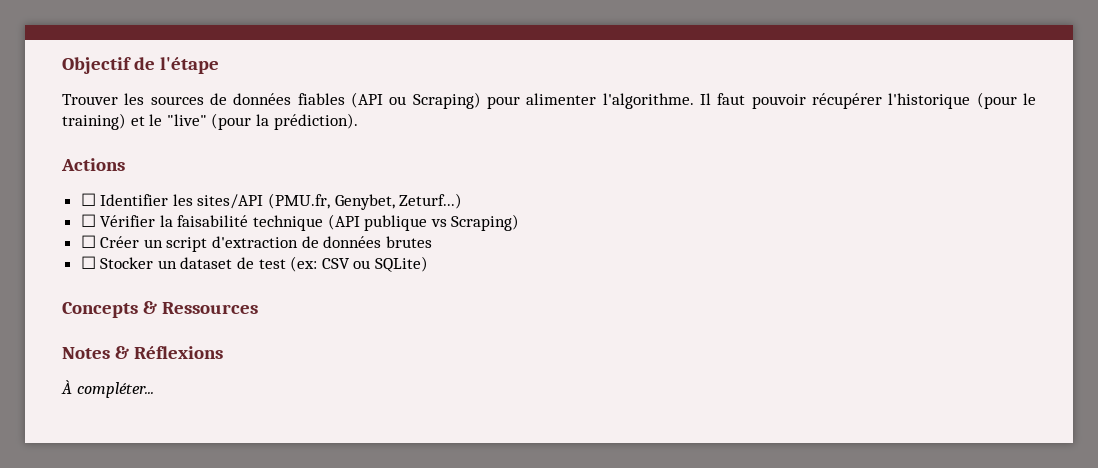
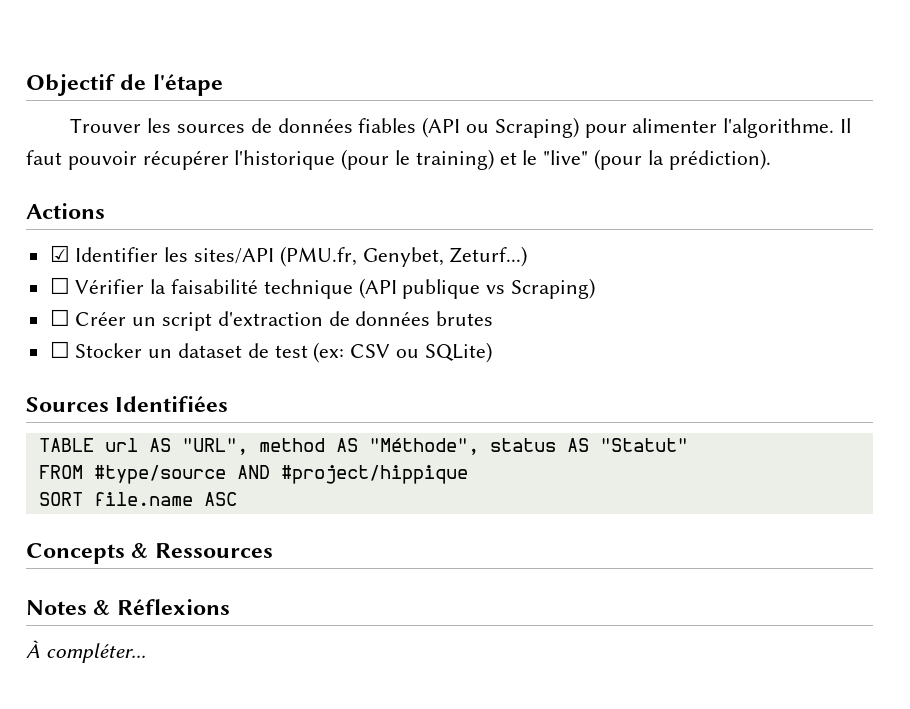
[80,193,96,206] ☐ -> [49,245,70,262] ☑
(429, 264) none -> [26,396,229,412] [38,438,688,455] [38,465,468,484] [38,492,237,506] // Sources Identifiées // TABLE url AS "URL", method AS "Méthode", status AS "Statut" // FROM #type/source AND #project/hippique // SORT file.name ASC

